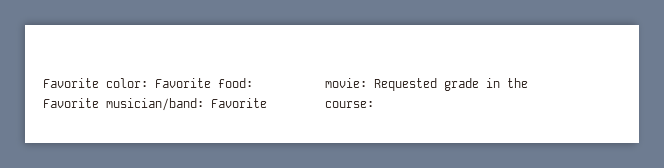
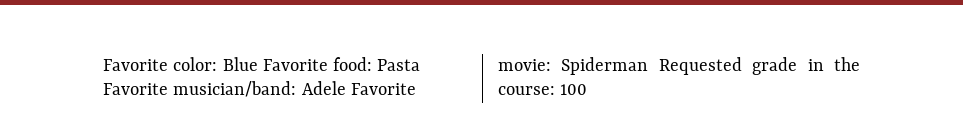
(148, 83) none -> [222,57,258,71] Blue
(253, 83) none -> [377,59,421,71] Pasta
(204, 104) none -> [301,81,346,95] Adele
(367, 83) none -> [561,57,649,75] Spiderman
(374, 104) none -> [560,84,588,95] 100

